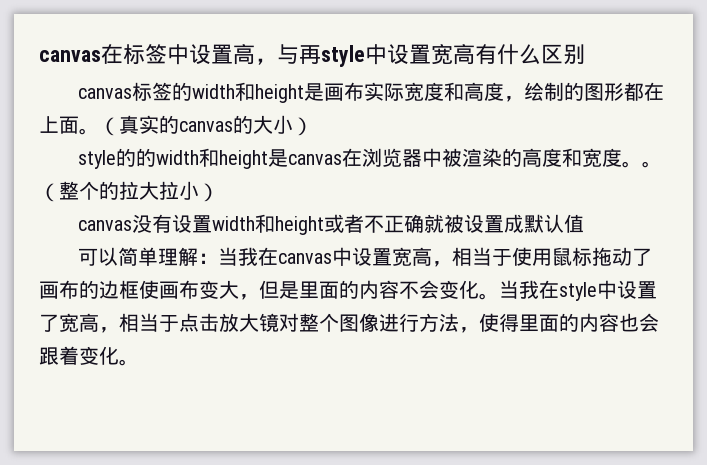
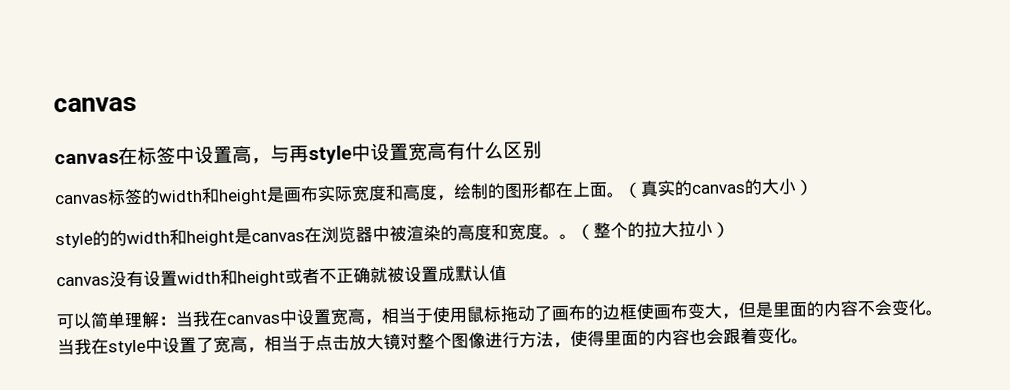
[39,50,101,62] canvas -> [53,96,137,113] [54,153,119,165] canvas // canvas

